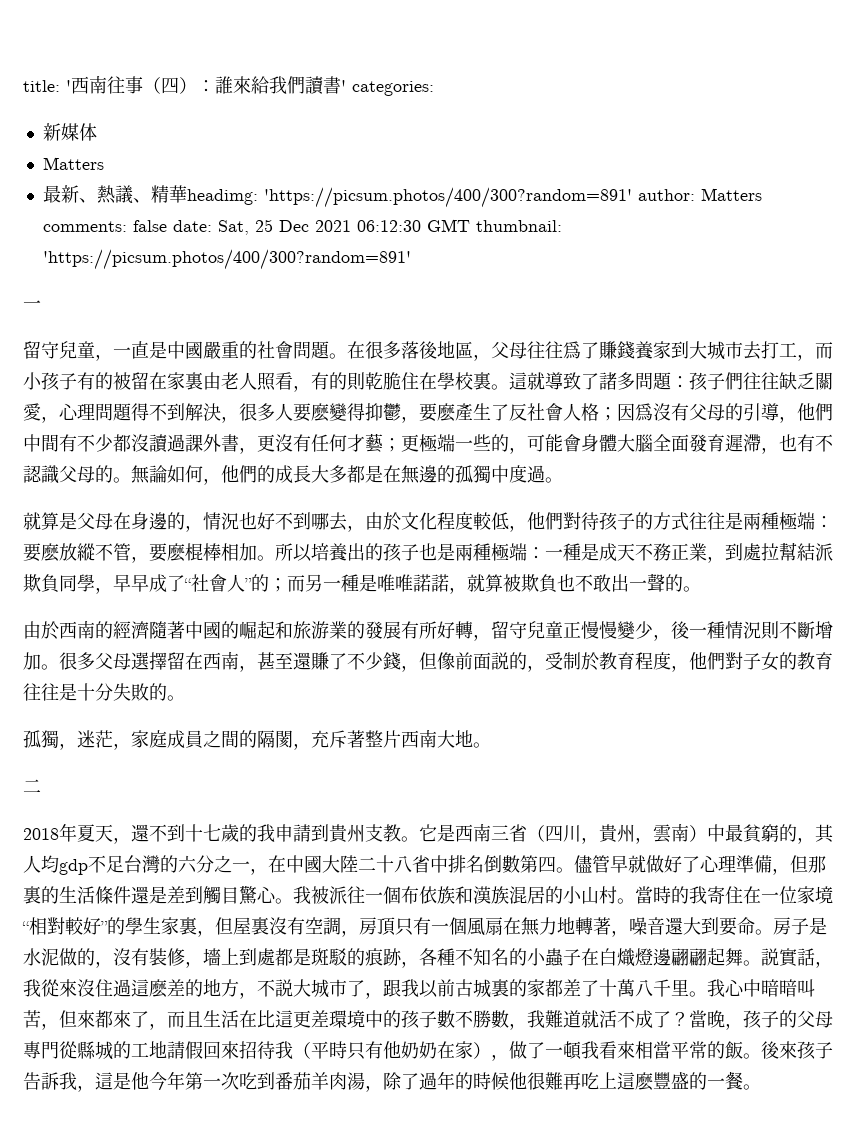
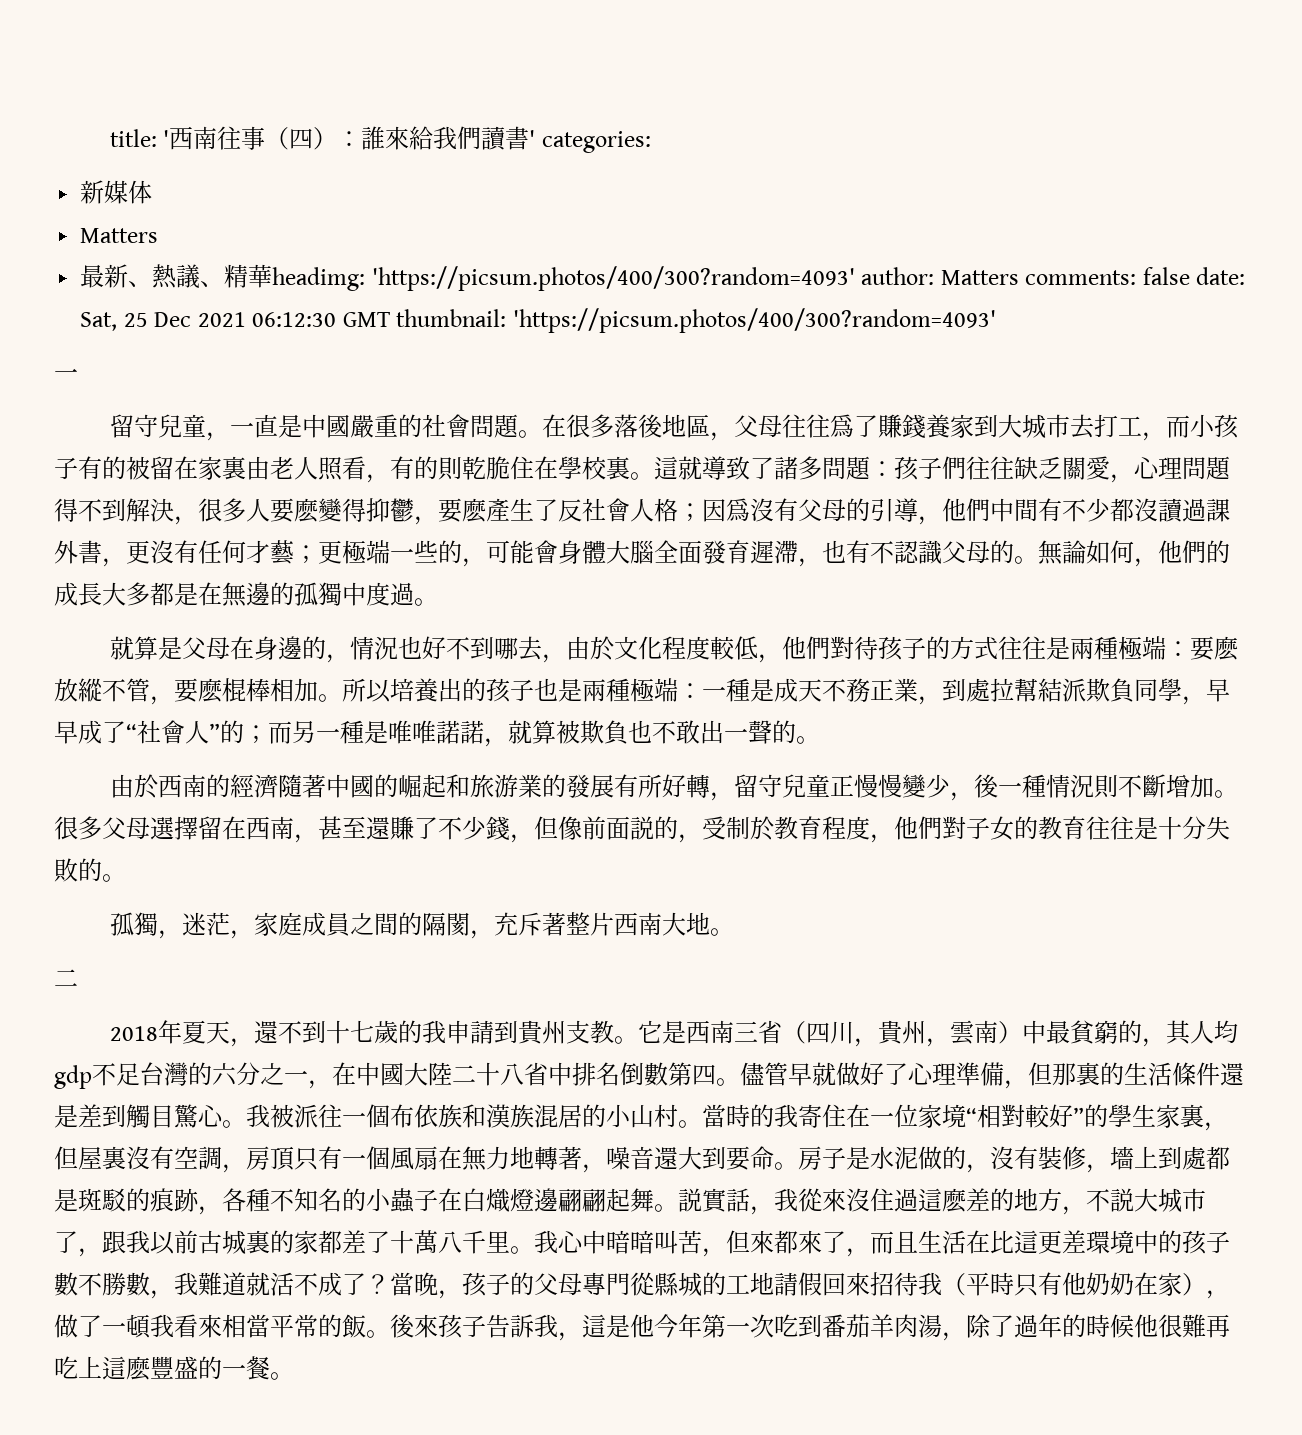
[263,187,632,208] 'https://picsum.photos/400/300?random=891' -> [371,266,855,291] 'https://picsum.photos/400/300?random=4093'
[42,249,411,270] 'https://picsum.photos/400/300?random=891' -> [512,308,996,333] 'https://picsum.photos/400/300?random=4093'

